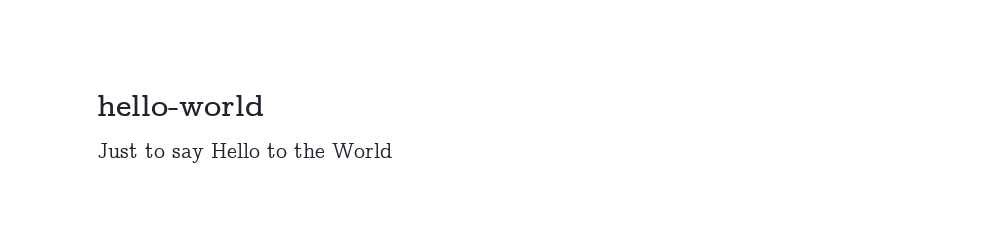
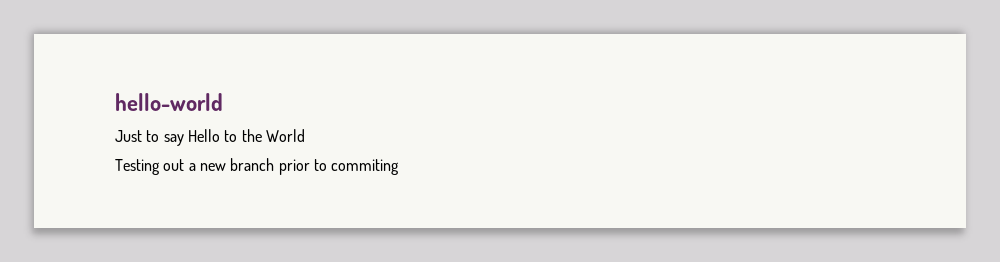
(392, 150) none -> [115,158,400,175] // Testing out a new branch prior to commiting

